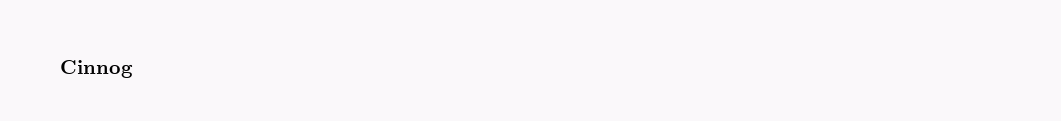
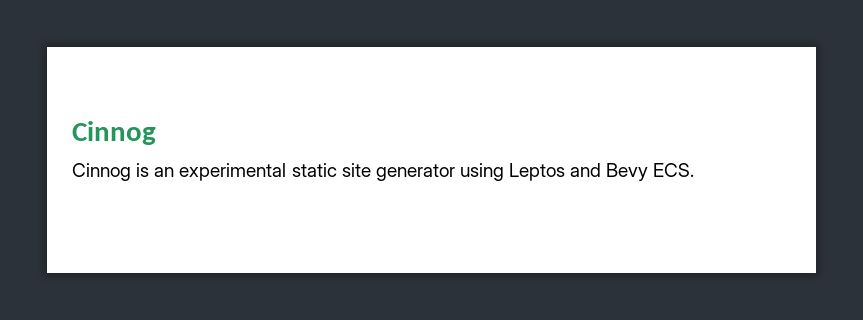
[60,60,133,78] Cinnog -> [72,121,156,145] [72,163,695,181] Cinnog // Cinnog is an experimental static site generator using Leptos and Bevy ECS.

